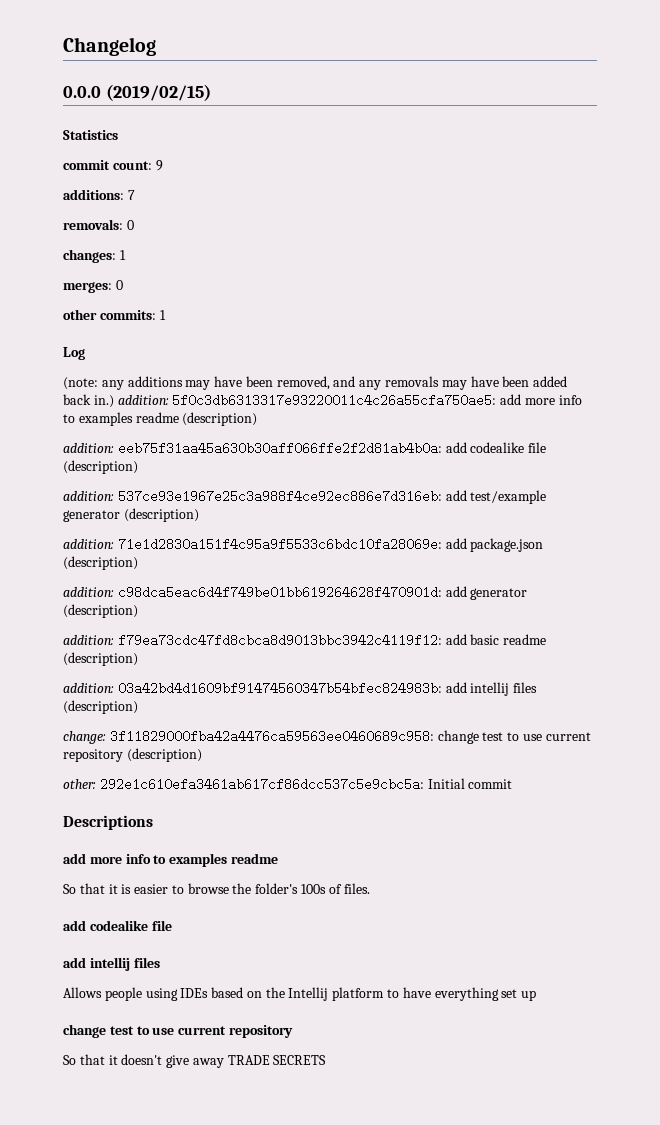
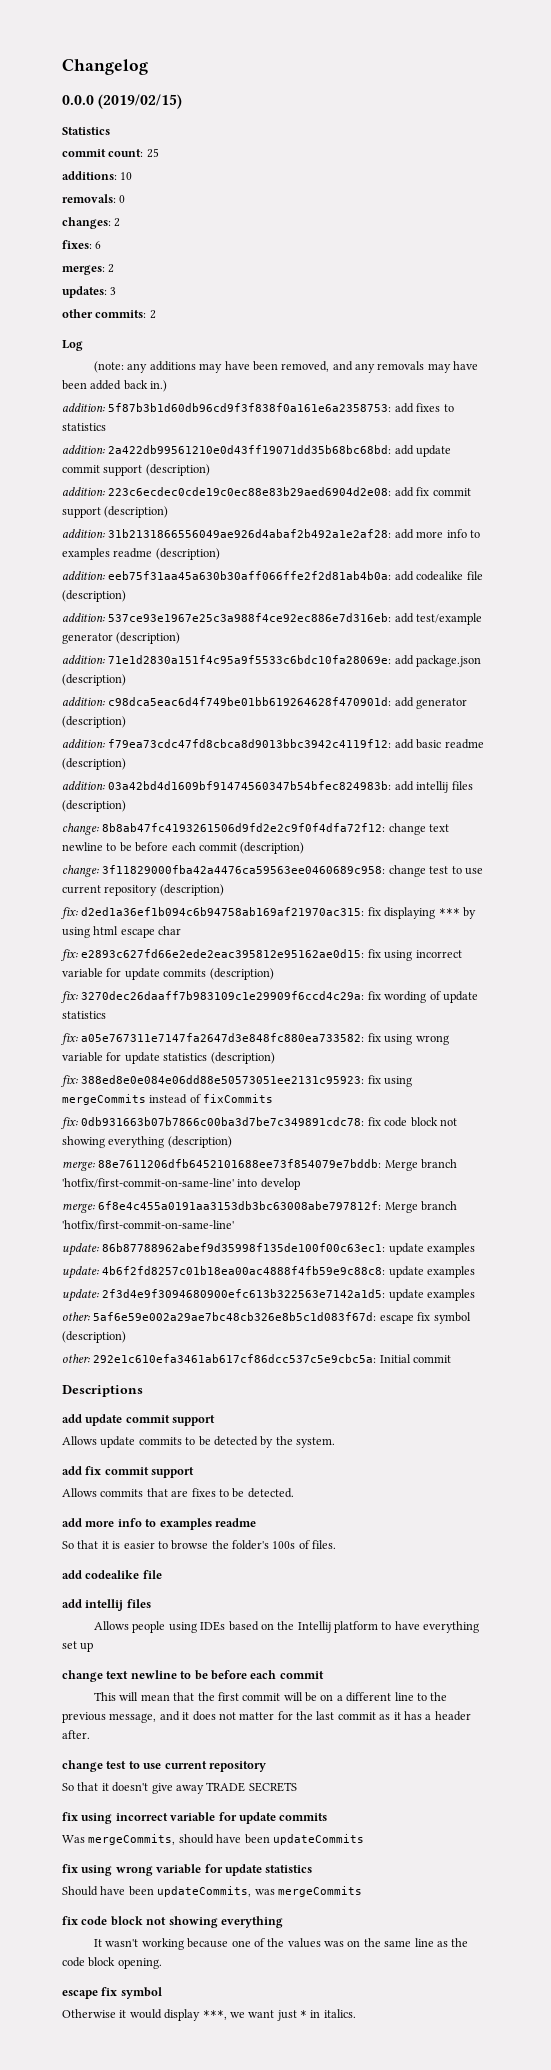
[155,160,163,171] 9 -> [146,148,159,158] 25
[127,190,135,200] 7 -> [120,172,133,180] 10
[119,250,126,260] [63,280,123,293] 1 // merges: 0 -> [114,218,121,227] [62,240,102,249] [62,264,115,275] [62,286,117,298] 2 // fixes: 6 // merges: 2 // updates: 3
[159,310,166,320] 1 -> [149,310,156,319] 2
[117,394,497,407] addition: 5f0c3db6313317e93220011c4c26a55cfa750ae5: -> [62,403,454,413] [62,423,106,431] [62,445,452,457] [62,464,210,476] [62,487,471,497] [62,506,169,518] [62,529,392,538] // addition: 5f87b3b1d60db96cd9f3f838f0a161e6a2358753: add fixes to statistics // addition: 2a422db99561210e0d43ff19071dd35b68bc68bd: add update commit support (description) // addition: 223c6ecdec0cde19c0ec88e83b29aed6904d2e08: add fix commit support (description) // addition: 31b2131866556049ae926d4abaf2b492a1e2af28:
(138, 707) none -> [62,823,450,835] [62,842,305,854] // change: 8b8ab47fc4193261506d9fd2e2c9f0f4dfa72f12: change text newline to be before each commit (description)
(202, 755) none -> [61,907,476,919] [62,926,182,938] [61,949,462,961] [62,968,274,980] [61,991,478,1003] [62,1011,106,1019] [61,1033,449,1045] [62,1052,275,1064] [61,1075,413,1087] [62,1094,274,1105] [61,1117,457,1129] [62,1136,232,1148] [62,1159,458,1171] [62,1178,300,1190] [62,1201,458,1213] [62,1220,234,1230] [62,1243,476,1256] [62,1266,476,1279] [62,1289,476,1302] [62,1312,471,1324] [62,1331,126,1343] // fix: d2ed1a36ef1b094c6b94758ab169af21970ac315: fix displaying *** by using html escape char // fix: e2893c627fd66e2ede2eac395812e95162ae0d15: fix using incorrect variable for update commits (description) // fix: 3270dec26daaff7b983109c1e29909f6ccd4c29a: fix wording of update statistics // fix: a05e767311e7147fa2647d3e848fc880ea733582: fix using wrong variable for update statistics (description) // fix: 388ed8e0e084e06dd88e50573051ee2131c95923: fix using mergeCommits instead of fixCommits // fix: 0db931663b07b7866c00ba3d7be7c349891cdc78: fix code block not showing everything (description) // merge: 88e7611206dfb6452101688ee73f854079e7bddb: Merge branch 'hotfix/first-commit-on-same-line' into develop // merge: 6f8e4c455a0191aa3153db3bc63008abe797812f: Merge branch 'hotfix/first-commit-on-same-line' // update: 86b87788962abef9d35998f135de100f00c63ec1: update examples // update: 4b6f2fd8257c01b18ea00ac4888f4fb59e9c88c8: update examples // update: 2f3d4e9f3094680900efc613b322563e7142a1d5: update examples // other: 5af6e59e002a29ae7bc48cb326e8b5c1d083f67d: escape fix symbol (description)
(153, 822) none -> [62,1414,216,1426] [62,1436,335,1448] [62,1466,195,1478] [62,1488,294,1498] // add update commit support // Allows update commits to be detected by the system. // add fix commit support // Allows commits that are fixes to be detected.
(537, 995) none -> [62,1670,324,1682] [94,1692,448,1702] [62,1711,471,1723] [62,1730,90,1739] // change text newline to be before each commit // This will mean that the first commit will be on a different line to the previous message, and it does not matter for the last commit as it has a header after.
(327, 1060) none -> [62,1812,328,1824] [62,1834,364,1845] [62,1864,313,1876] [62,1886,362,1897] [62,1916,283,1928] [94,1938,469,1950] [62,1957,162,1969] [62,1987,162,1999] [62,2009,356,2021] // fix using incorrect variable for update commits // Was mergeCommits, should have been updateCommits // fix using wrong variable for update statistics // Should have been updateCommits, was mergeCommits // fix code block not showing everything // It wasn't working because one of the values was on the same line as the code block opening. // escape fix symbol // Otherwise it would display ***, we want just * in italics.

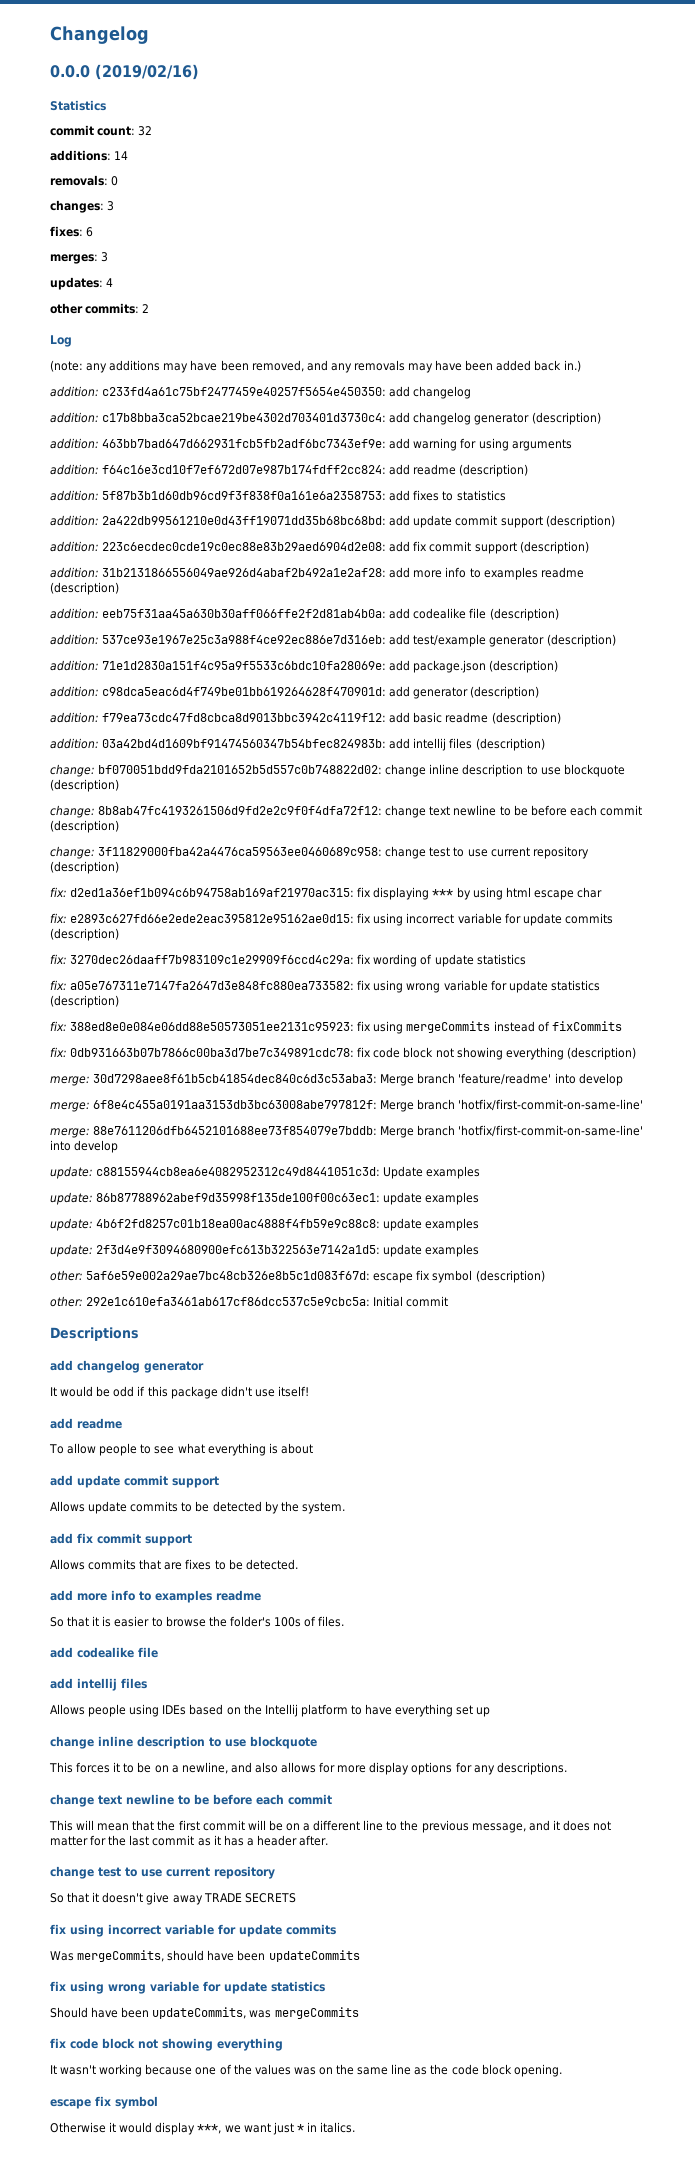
[98,94,183,109] (2019/02/15) -> [95,64,199,80] (2019/02/16)
[146,148,159,158] 25 -> [138,126,153,136] 32
[120,172,133,180] 10 -> [114,151,129,160] 14
[114,218,121,227] 2 -> [107,201,115,211] 3
[108,264,115,273] 2 -> [101,252,109,262] 3
[110,287,117,295] 3 -> [106,278,114,287] 4
(168, 386) none -> [50,386,472,399] [50,412,601,425] [50,438,572,451] [50,464,529,477] // addition: c233fd4a61c75bf2477459e40257f5654e450350: add changelog // addition: c17b8bba3ca52bcae219be4302d703401d3730c4: add changelog generator (description) // addition: 463bb7bad647d662931fcb5fb2adf6bc7343ef9e: add warning for using arguments // addition: f64c16e3cd10f7ef672d07e987b174fdff2cc824: add readme (description)
(126, 806) none -> [50,764,625,777] [50,779,119,792] // change: bf070051bdd9fda2101652b5d557c0b748822d02: change inline description to use blockquote (description)
[98,1159,458,1171] [62,1178,234,1188] 88e7611206dfb6452101688ee73f854079e7bddb: Merge branch 'hotfix/first-commit-on-same-line' -> [93,1073,552,1086] 30d7298aee8f61b5cb41854dec840c6d3c53aba3: Merge branch 'feature/readme'
(234, 1225) none -> [50,1125,644,1138] [50,1140,119,1153] [50,1166,481,1179] // merge: 88e7611206dfb6452101688ee73f854079e7bddb: Merge branch 'hotfix/first-commit-on-same-line' into develop // update: c88155944cb8ea6e4082952312c49d8441051c3d: Update examples
(143, 1391) none -> [50,1360,204,1373] [50,1386,309,1399] [50,1418,122,1429] [49,1443,313,1456] // add changelog generator // It would be odd if this package didn't use itself! // add readme // To allow people to see what everything is about
(94, 1647) none -> [50,1736,317,1749] [49,1762,567,1775] // change inline description to use blockquote // This forces it to be on a newline, and also allows for more display options for any descriptions.

